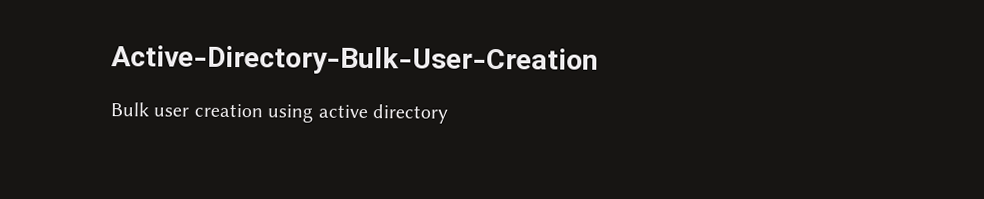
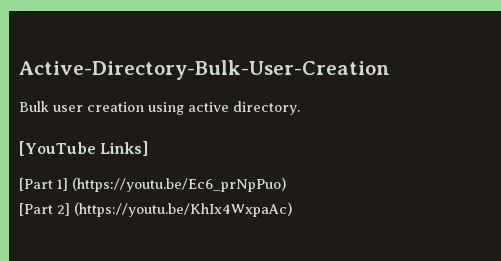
[372,104,448,124] directory -> [233,101,300,115] [19,141,149,156] [19,177,286,192] [19,202,292,217] directory. // [YouTube Links] // [Part 1] (https://youtu.be/Ec6_prNpPuo) // [Part 2] (https://youtu.be/KhIx4WxpaAc)

